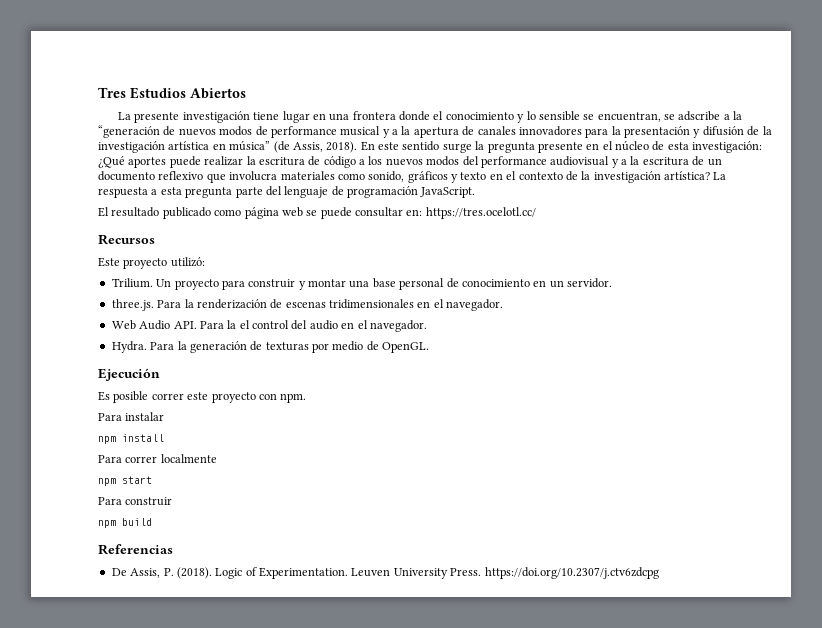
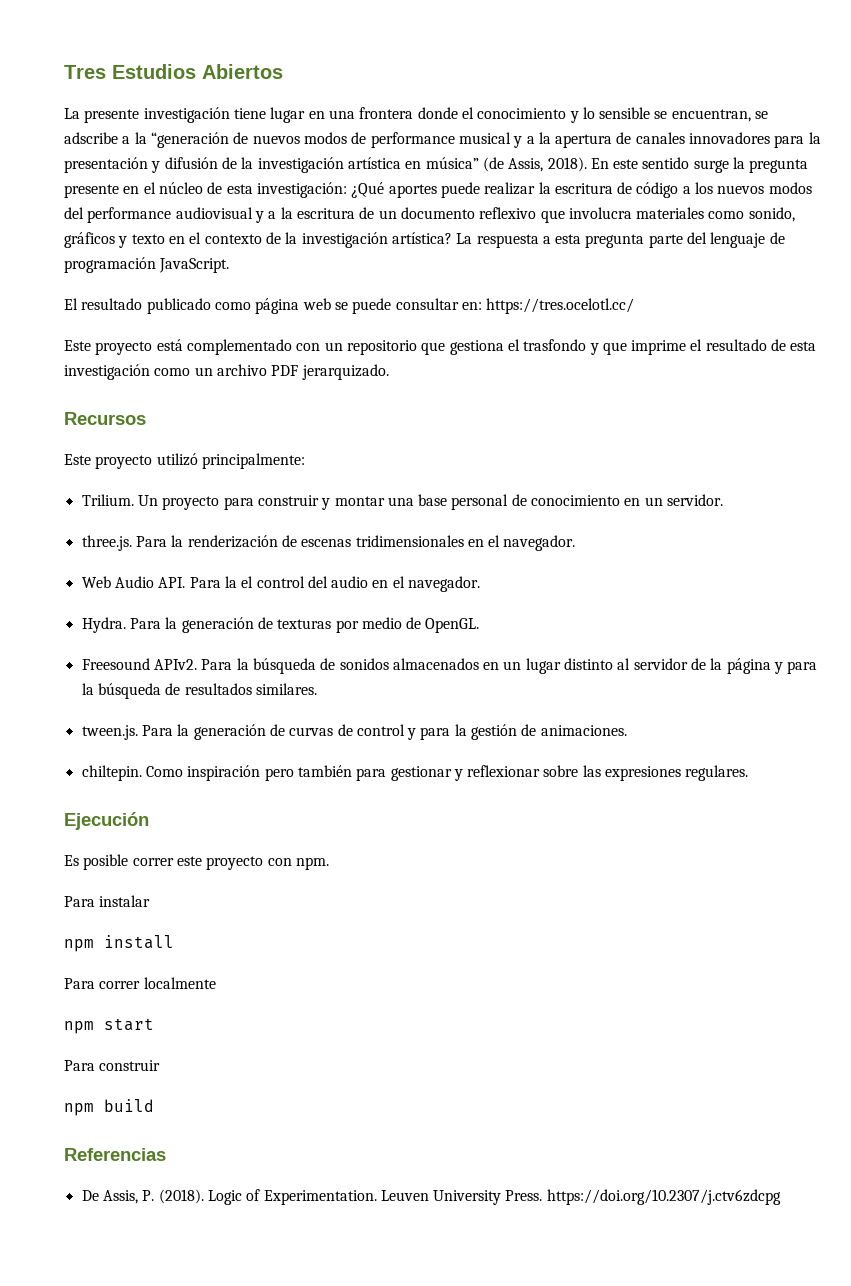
(536, 213) none -> [64,339,817,355] [64,364,389,380] // Este proyecto está complementado con un repositorio que gestiona el trasfondo y que imprime el resultado de esta investigación como un archivo PDF jerarquizado.
[170,257,205,267] utilizó: -> [156,453,305,469] utilizó principalmente:
(430, 347) none -> [81,658,818,674] [81,683,317,699] [81,724,627,740] [81,765,749,781] // Freesound APIv2. Para la búsqueda de sonidos almacenados en un lugar distinto al servidor de la página y para la búsqueda de resultados similares. // tween.js. Para la generación de curvas de control y para la gestión de animaciones. // chiltepin. Como inspiración pero también para gestionar y reflexionar sobre las expresiones regulares.

